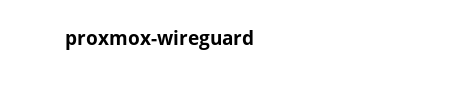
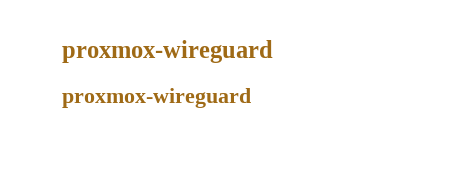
[65,30,254,50] proxmox-wireguard -> [62,40,273,63] [62,88,251,108] proxmox-wireguard // proxmox-wireguard

